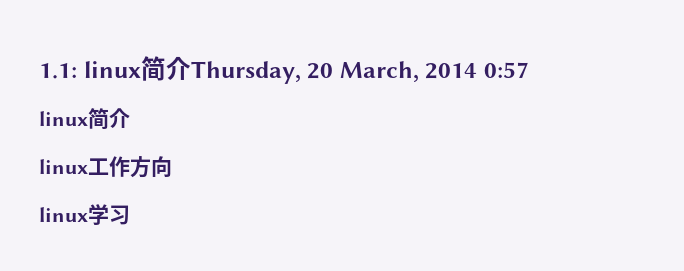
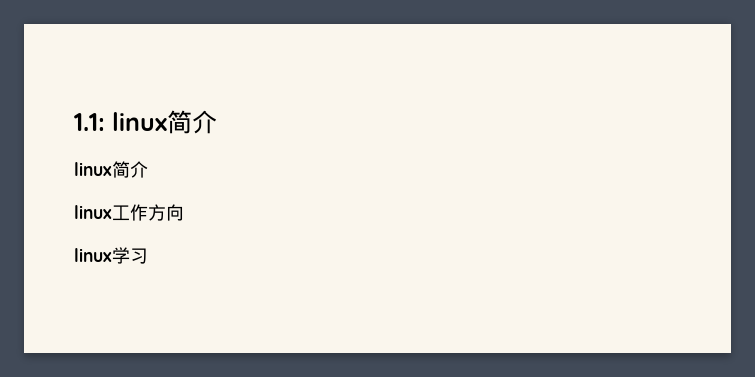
[190,61,530,84] Thursday, 20 March, 2014 0:57 -> (217, 122) none

